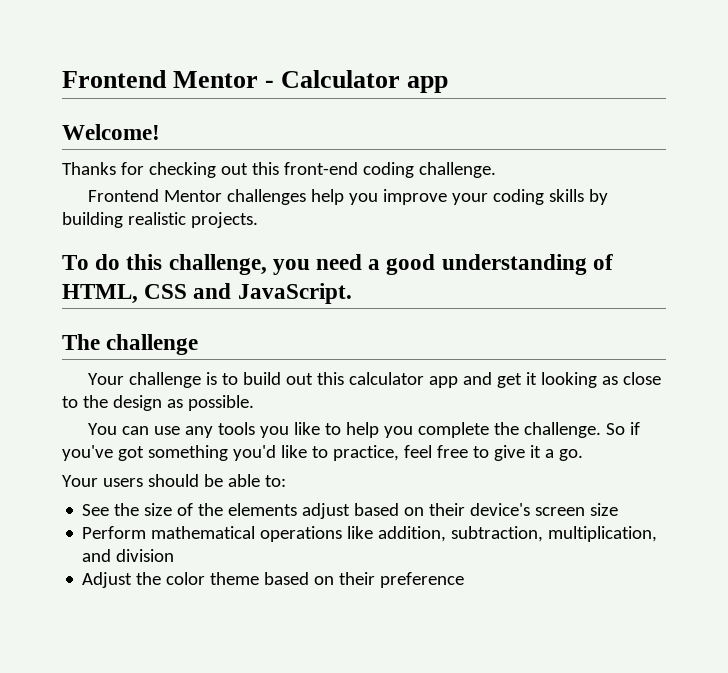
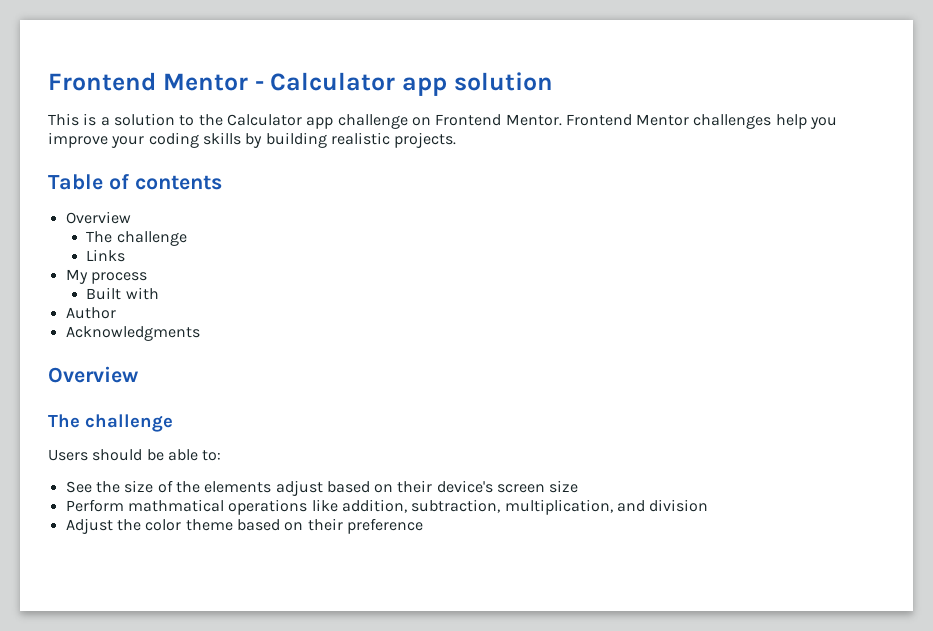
[62,124,160,140] [62,162,496,178] // Welcome! // Thanks for checking out this front-end coding challenge. // -> [453,72,553,91] [48,113,562,129] solution // This is a solution to the Calculator app challenge on Frontend Mentor.
[62,254,613,275] [62,283,352,304] [62,334,199,355] [88,372,662,388] [62,395,254,411] [88,422,641,438] [62,445,583,461] [62,475,143,487] To do this challenge, you need a good understanding of HTML, CSS and JavaScript. // The challenge // Your challenge is to build out this calculator app and get it looking as close to the design as possible. // You can use any tools you like to help you complete the challenge. So if you've got something you'd like to practice, feel free to give it a go. // Your users -> [48,174,222,190] [65,211,131,224] [86,231,187,246] [86,249,126,262] [65,269,147,284] [86,287,159,300] [65,307,116,319] [65,326,200,341] [48,366,138,383] [48,414,173,432] [48,449,88,461] Table of contents // Overview // The challenge // Links // My process // Built with // Author // Acknowledgments // Overview // The challenge // Users
[151,526,256,539] mathematical -> [127,499,224,512] mathmatical

